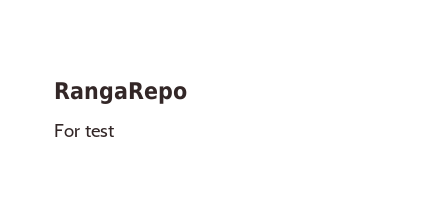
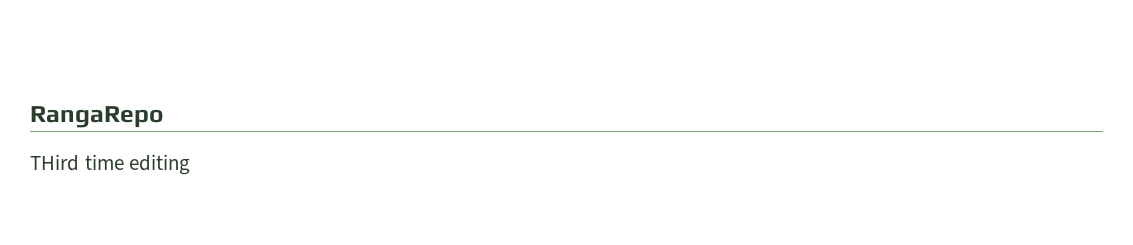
[54,124,114,137] For test -> [30,154,191,175] THird time editing

